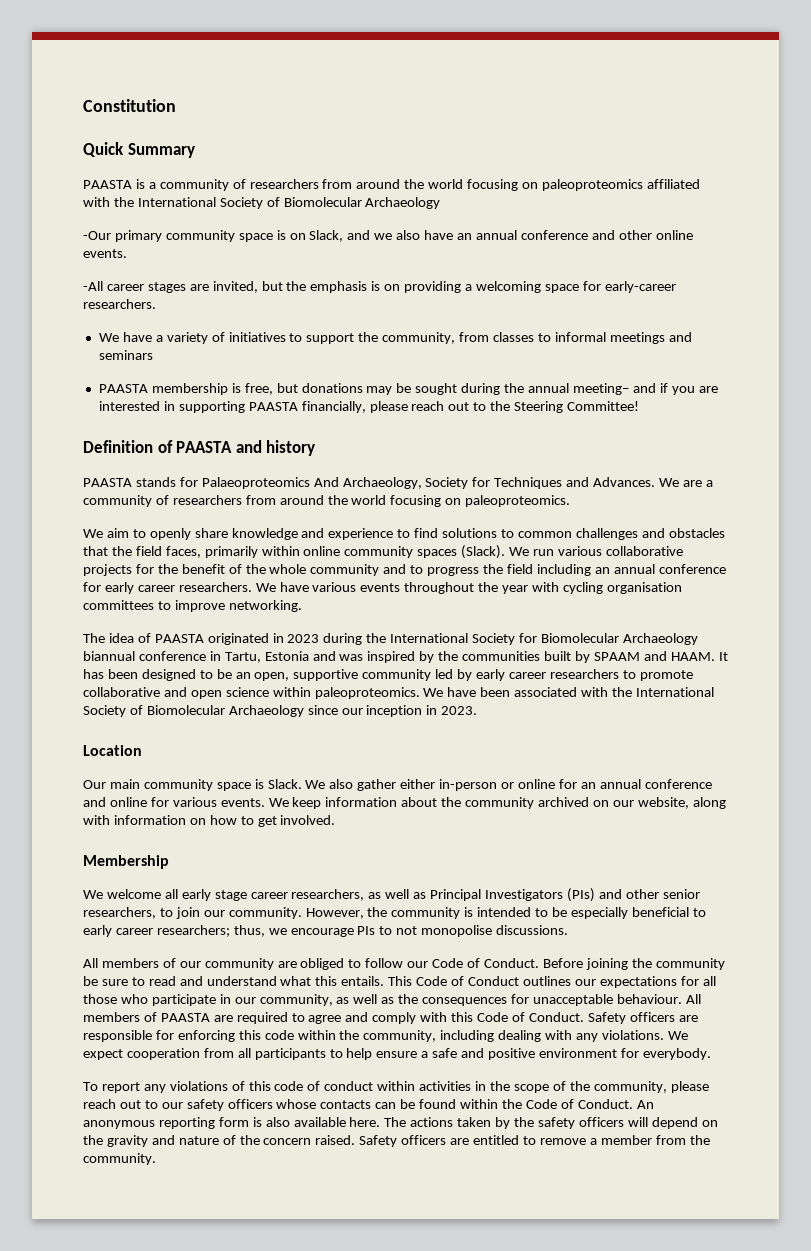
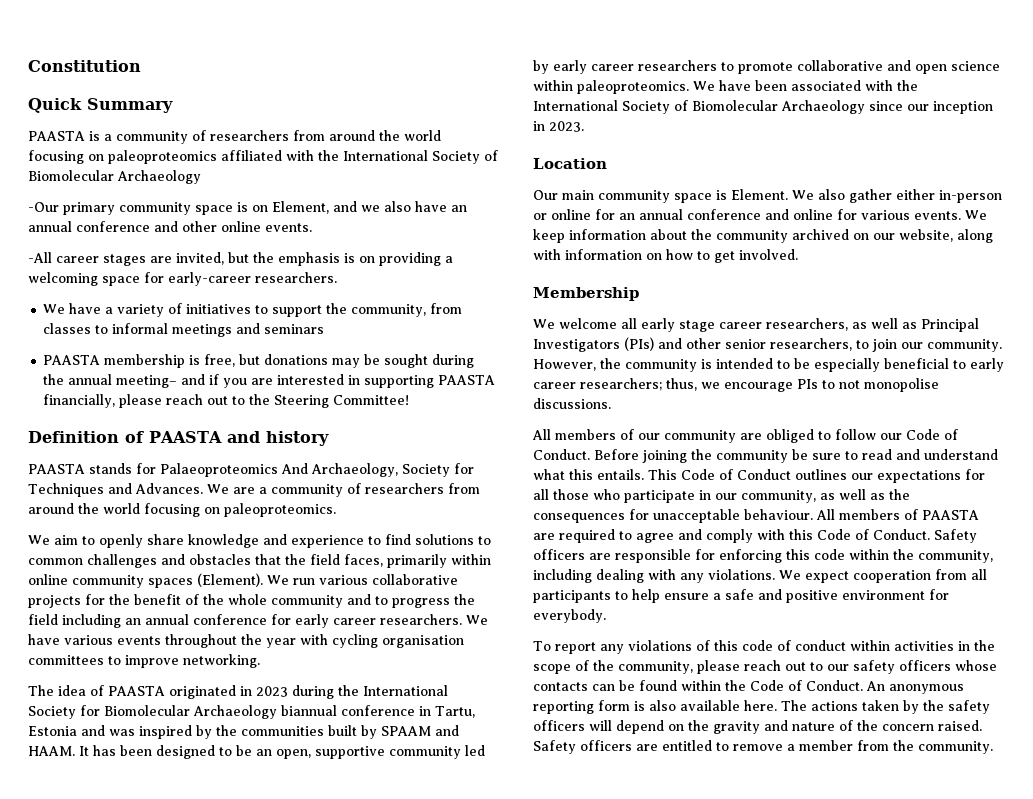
[309,230,344,242] Slack, -> [272,201,329,214] Element,
[461,545,506,559] (Slack). -> [197,573,263,587] (Element).
[267,779,302,789] Slack. -> [731,189,788,200] Element.

